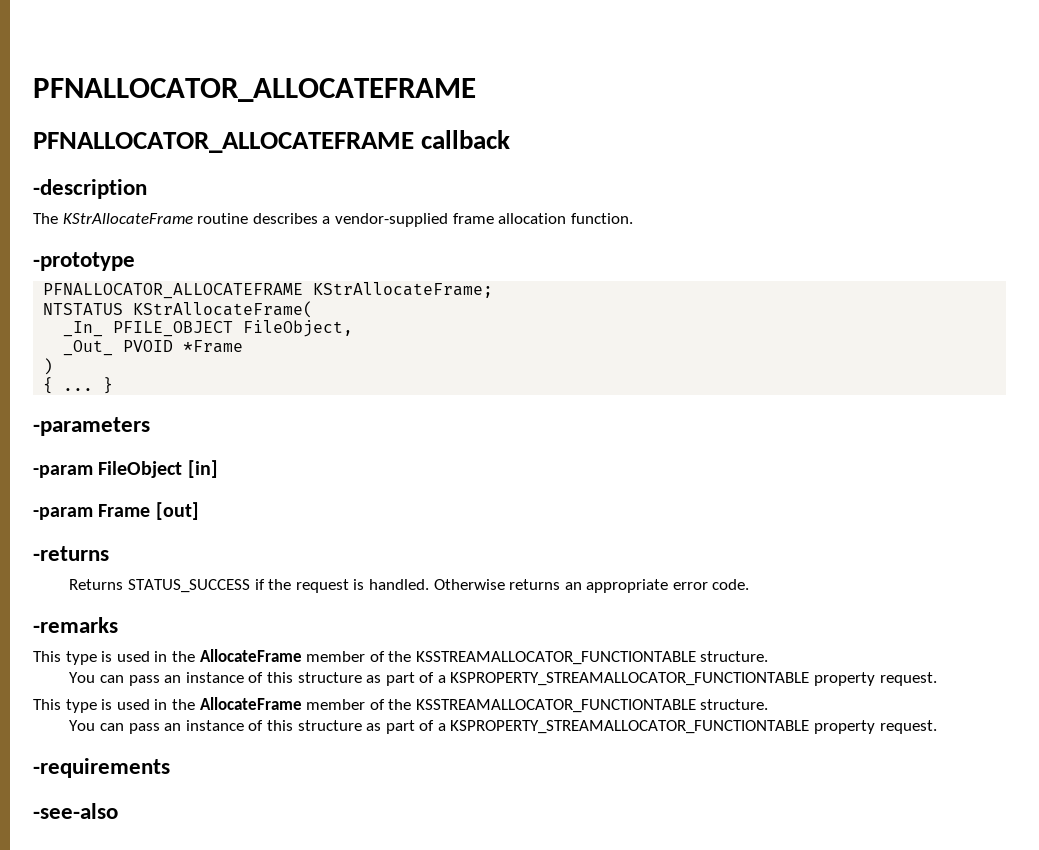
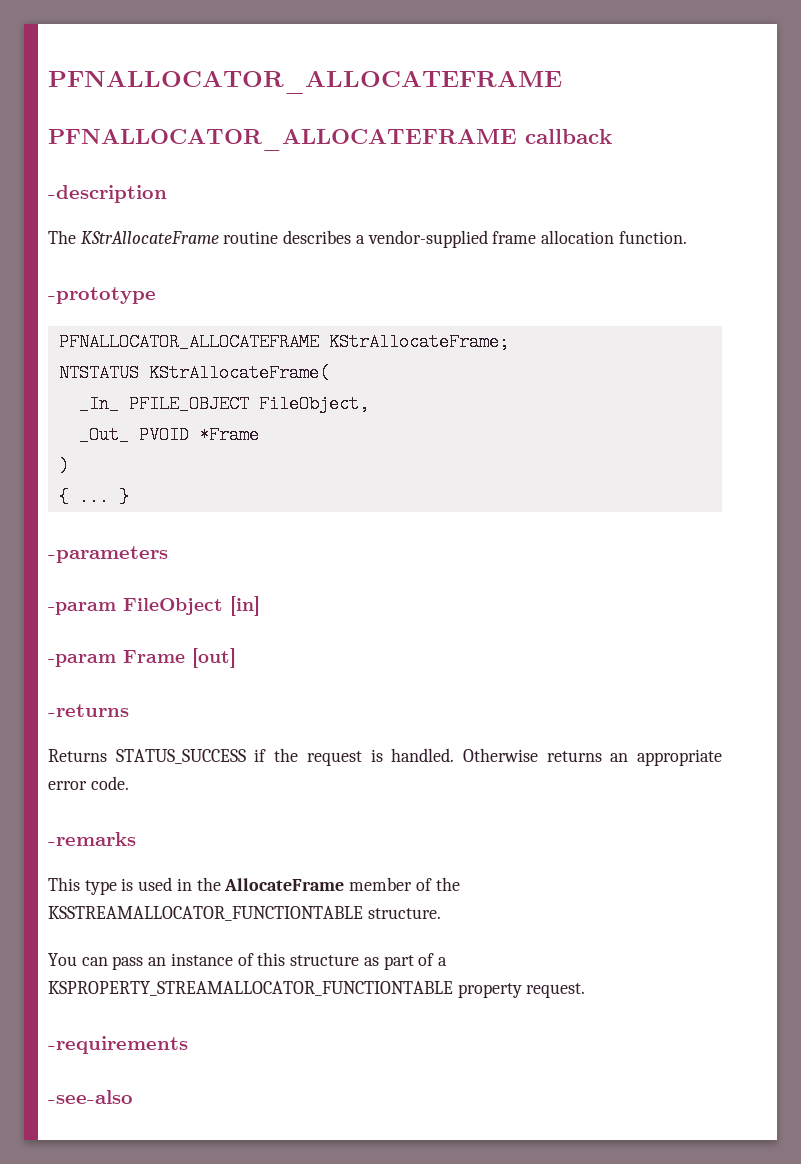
[33,697,769,713] [69,720,937,734] // This type is used in the AllocateFrame member of the KSSTREAMALLOCATOR_FUNCTIONTABLE structure. // You can pass an instance of this structure as part of a KSPROPERTY_STREAMALLOCATOR_FUNCTIONTABLE property request. -> (586, 990) none

